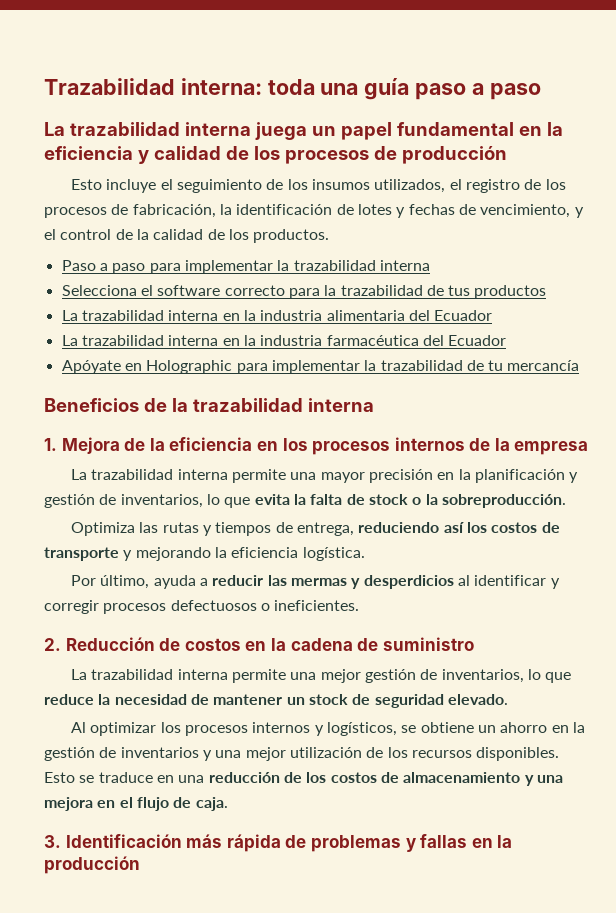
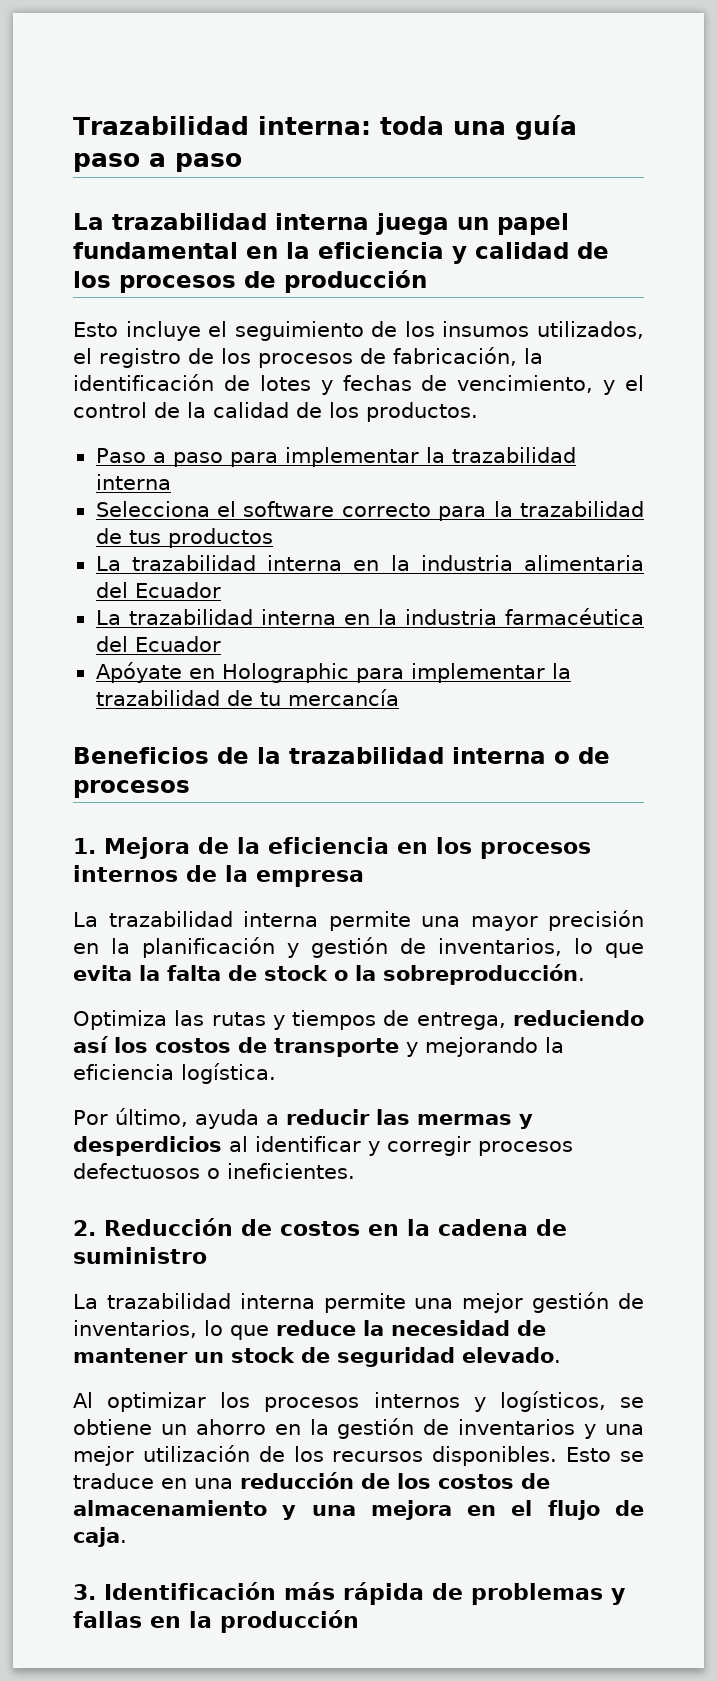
(374, 405) none -> [554,747,610,764] [73,780,190,798] o de procesos

